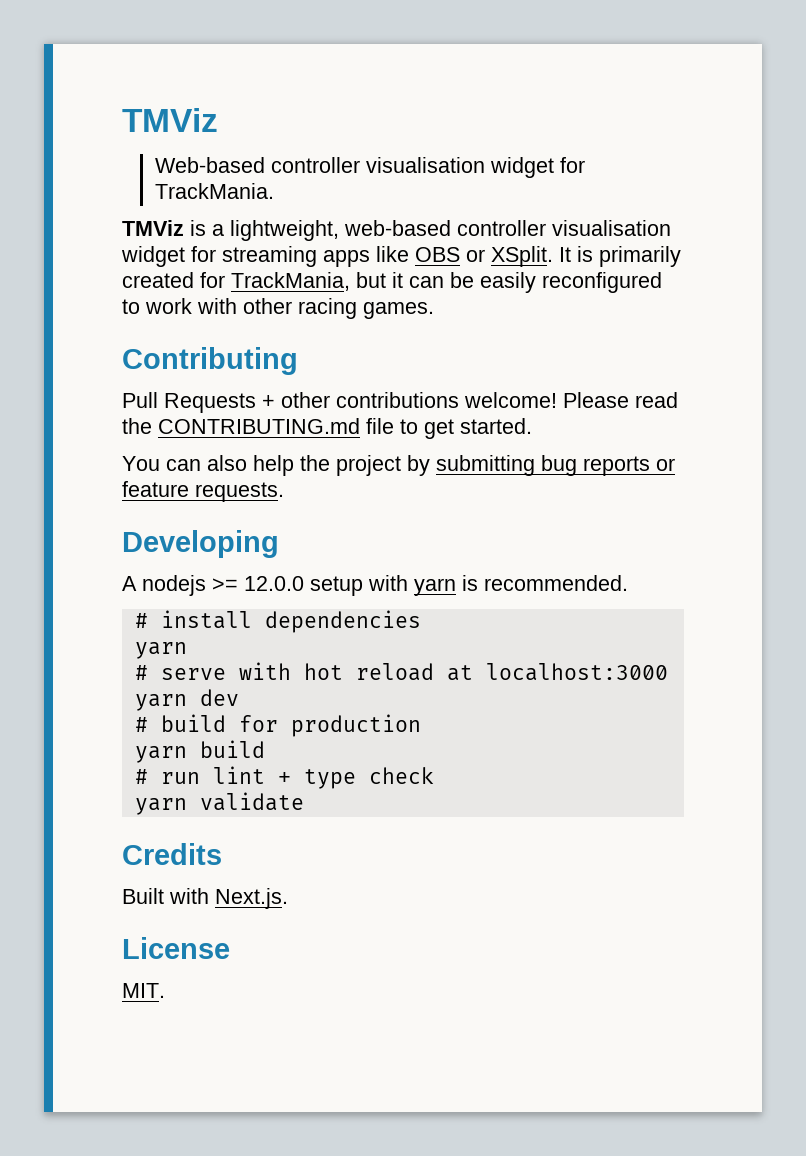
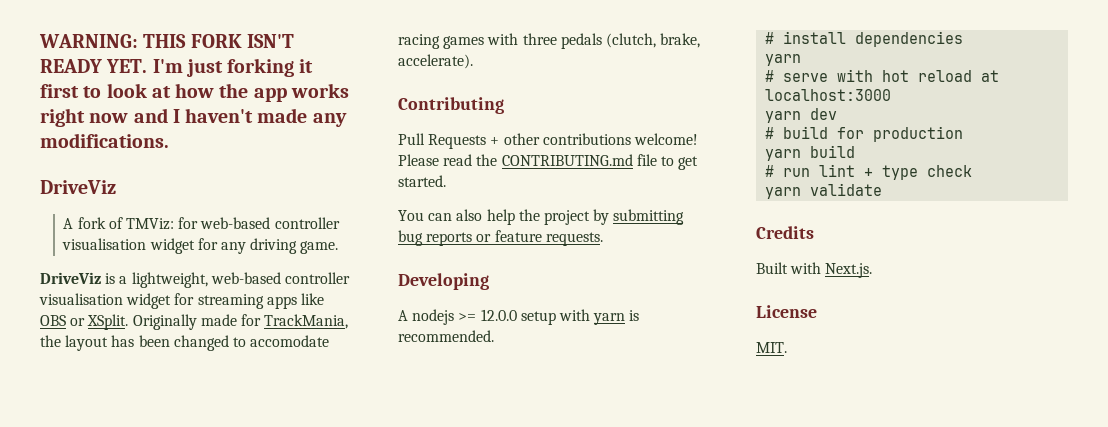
[122,108,218,132] [155,157,586,178] [155,183,275,199] [122,220,184,236] TMViz // Web-based controller visualisation widget for TrackMania. // TMViz -> [39,34,294,48] [40,58,314,77] [40,83,349,102] [40,108,347,127] [40,133,169,148] [40,180,116,194] [63,217,340,230] [62,238,339,254] [40,272,101,284] WARNING: THIS FORK ISN'T READY YET. I'm just forking it first to look at how the app works right now and I haven't made any modifications. // DriveViz // A fork of TMViz: for web-based controller visualisation widget for any driving game. // DriveViz
[559,246,681,267] [122,272,662,293] [122,298,434,319] It is primarily created for TrackMania, but it can be easily reconfigured to work with other racing games. -> [132,314,349,330] [40,335,330,351] [398,33,701,49] [398,54,473,69] Originally made for TrackMania, the layout has been changed to accomodate racing games with three pedals (clutch, brake, accelerate).

